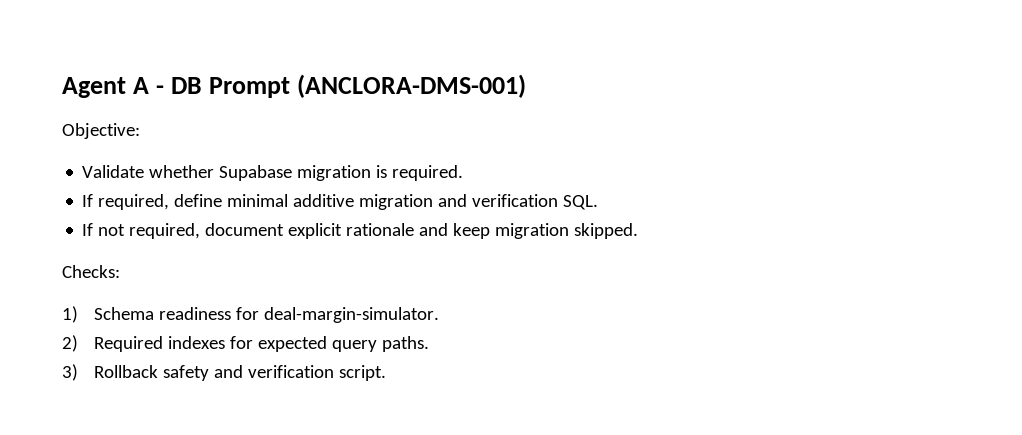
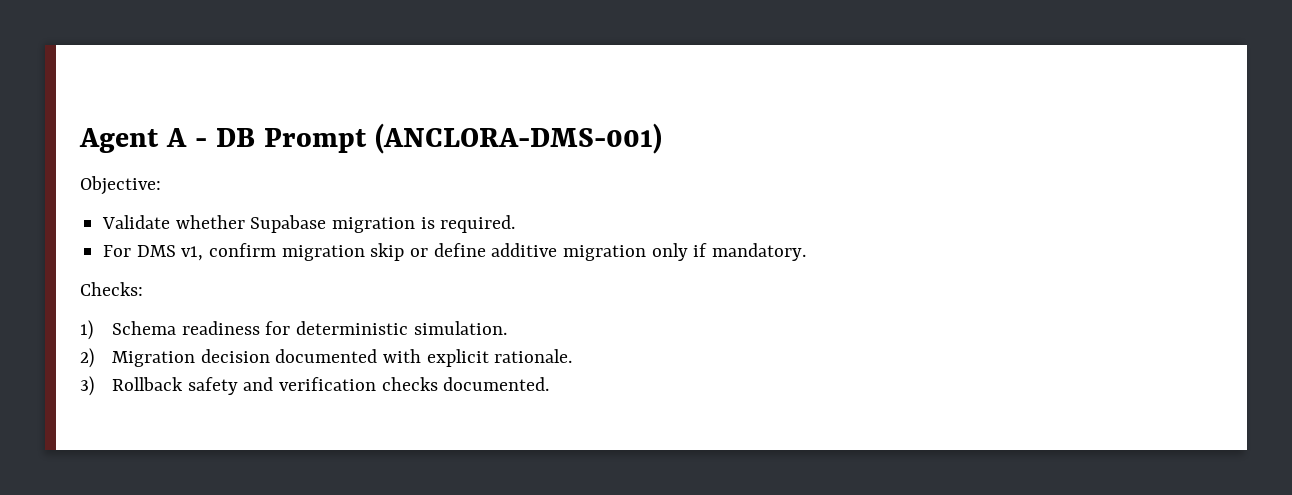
[82,194,599,210] [82,223,639,239] If required, define minimal additive migration and verification SQL. // If not required, document explicit rationale and keep migration skipped. -> [103,243,807,261] For DMS v1, confirm migration skip or define additive migration only if mandatory.
[263,307,439,323] deal-margin-simulator. -> [295,321,507,335] deterministic simulation.
[93,336,429,352] Required indexes for expected query paths. -> [111,349,573,367] Migration decision documented with explicit rationale.
[338,365,386,381] script. -> [381,377,550,391] checks documented.

